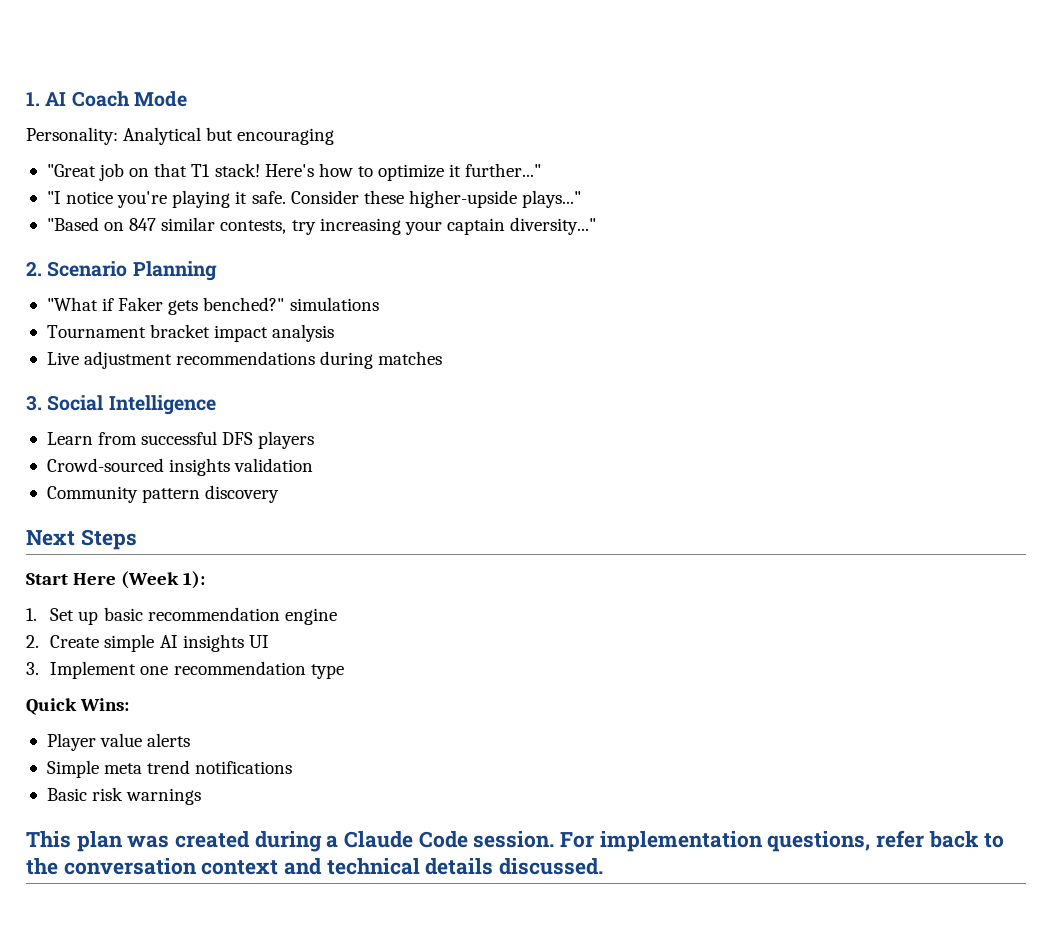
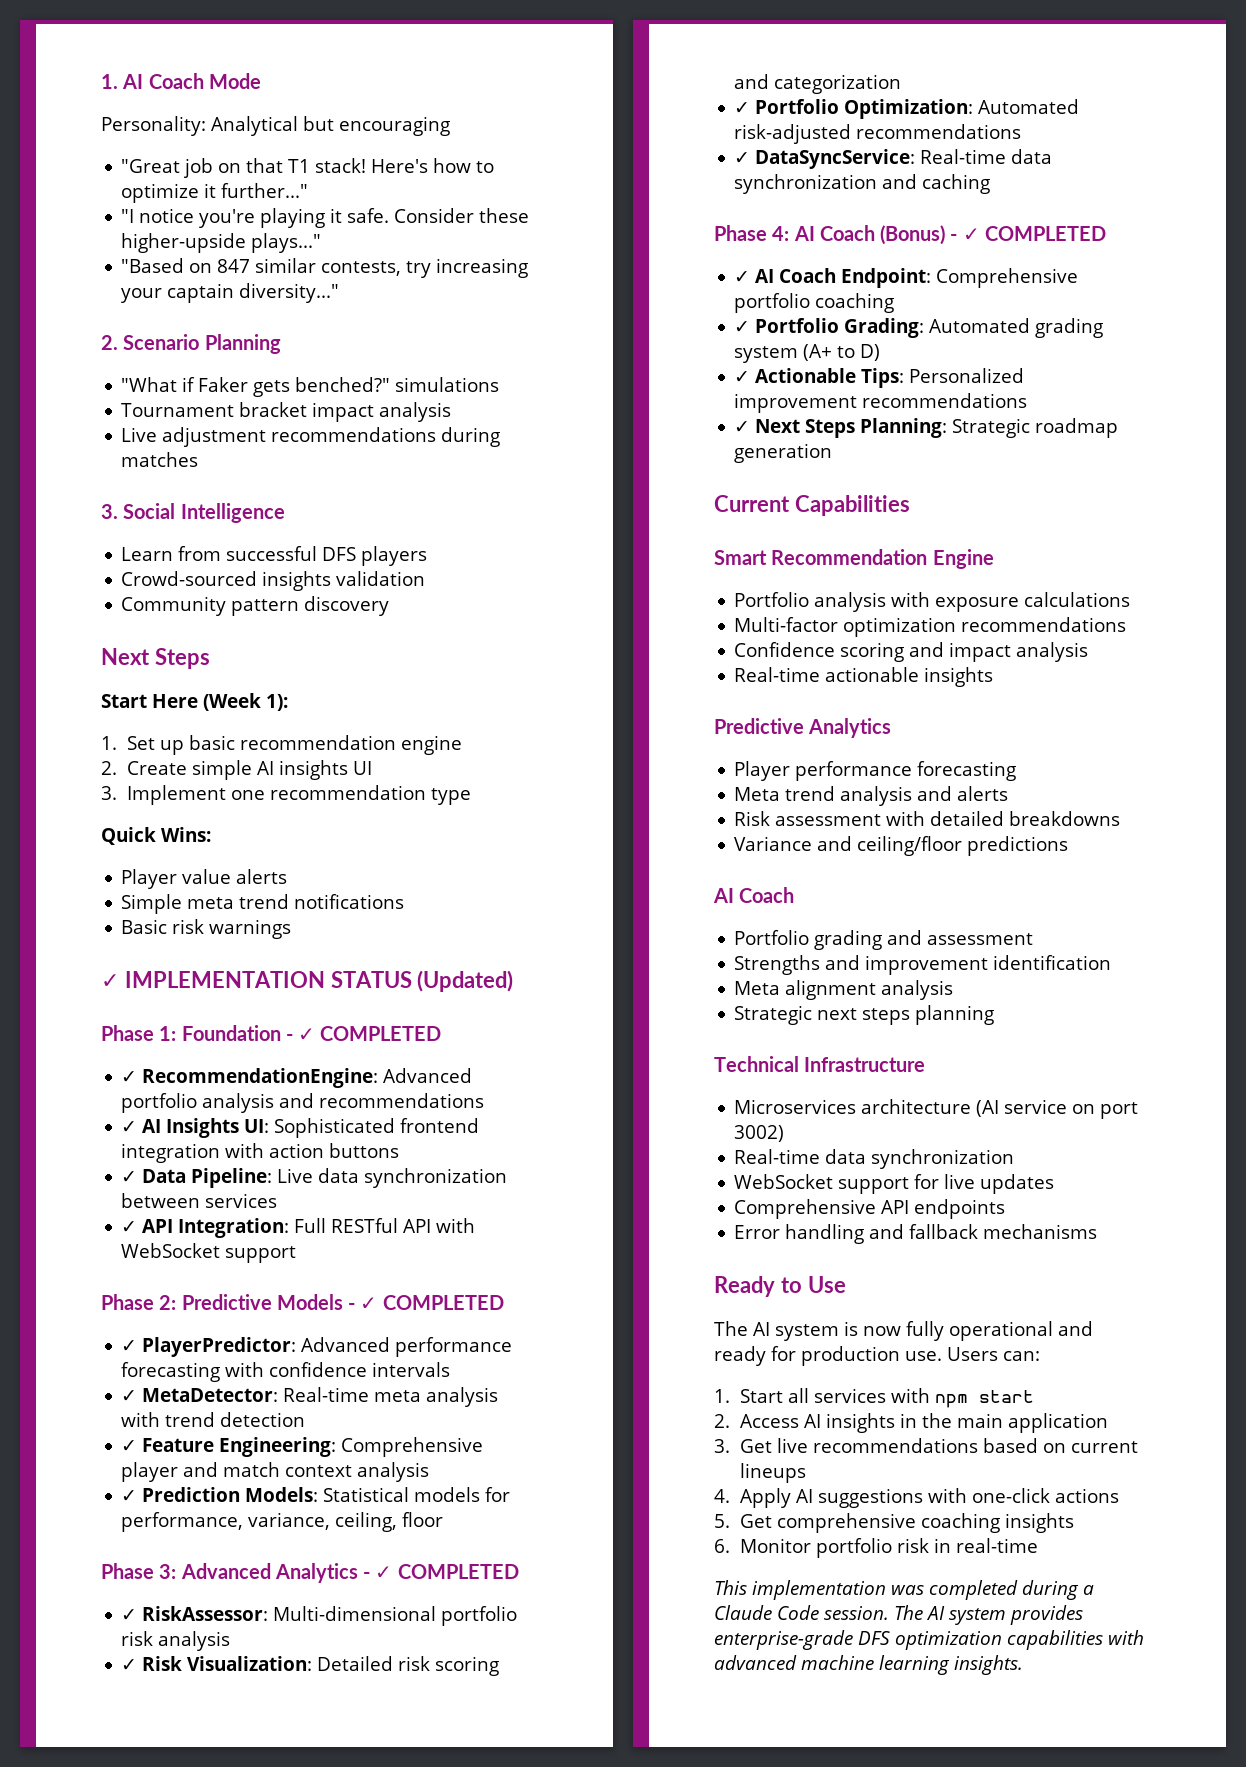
[26,831,251,852] This plan was created -> [101,970,514,992] [101,1025,442,1041] [121,1068,473,1088] [121,1093,485,1113] [121,1118,480,1138] [121,1143,400,1163] [121,1168,508,1188] [121,1193,278,1208] [121,1218,476,1238] [121,1243,297,1263] [101,1294,504,1310] [121,1337,513,1357] [121,1362,451,1382] [121,1387,499,1407] [121,1412,306,1427] [121,1437,484,1457] [121,1462,430,1482] [121,1487,511,1502] [121,1512,444,1532] [101,1563,519,1583] [121,1606,518,1626] [121,1631,231,1651] [121,1656,500,1676] [734,74,902,94] [734,99,1080,119] [734,124,1022,144] [734,149,1053,169] [734,174,991,194] [714,225,1106,245] [734,268,1079,288] [734,293,895,313] [734,318,1104,338] [734,344,881,363] [734,368,1025,388] [734,393,1028,413] [734,418,1119,438] [734,443,833,463] [714,495,910,516] [714,549,994,569] [734,592,1131,612] [734,617,1127,637] [734,642,1089,662] [734,667,994,687] [714,718,892,738] [734,761,1017,781] [734,786,1009,806] [734,811,1121,826] [734,836,1069,856] [713,887,795,903] [734,930,1034,950] [734,955,1112,975] [734,980,954,1000] [734,1005,995,1025] [714,1056,926,1072] [734,1099,1139,1119] [734,1125,785,1142] [734,1149,1015,1169] [734,1174,1055,1194] [734,1199,1006,1219] [734,1224,1098,1244] [714,1276,846,1297] [714,1321,1093,1341] [714,1346,1040,1366] [714,1388,1034,1408] [714,1413,1108,1433] [714,1438,1138,1453] [739,1463,806,1483] [714,1488,1119,1508] [714,1513,1074,1533] [714,1538,1038,1558] [714,1580,1018,1600] ✓ IMPLEMENTATION STATUS (Updated) // Phase 1: Foundation - ✓ COMPLETED // ✓ RecommendationEngine: Advanced portfolio analysis and recommendations // ✓ AI Insights UI: Sophisticated frontend integration with action buttons // ✓ Data Pipeline: Live data synchronization between services // ✓ API Integration: Full RESTful API with WebSocket support // Phase 2: Predictive Models - ✓ COMPLETED // ✓ PlayerPredictor: Advanced performance forecasting with confidence intervals // ✓ MetaDetector: Real-time meta analysis with trend detection // ✓ Feature Engineering: Comprehensive player and match context analysis // ✓ Prediction Models: Statistical models for performance, variance, ceiling, floor // Phase 3: Advanced Analytics - ✓ COMPLETED // ✓ RiskAssessor: Multi-dimensional portfolio risk analysis // ✓ Risk Visualization: Detailed risk scoring and categorization // ✓ Portfolio Optimization: Automated risk-adjusted recommendations // ✓ DataSyncService: Real-time data synchronization and caching // Phase 4: AI Coach (Bonus) - ✓ COMPLETED // ✓ AI Coach Endpoint: Comprehensive portfolio coaching // ✓ Portfolio Grading: Automated grading system (A+ to D) // ✓ Actionable Tips: Personalized improvement recommendations // ✓ Next Steps Planning: Strategic roadmap generation // Current Capabilities // Smart Recommendation Engine // Portfolio analysis with exposure calculations // Multi-factor optimization recommendations // Confidence scoring and impact analysis // Real-time actionable insights // Predictive Analytics // Player performance forecasting // Meta trend analysis and alerts // Risk assessment with detailed breakdowns // Variance and ceiling/floor predictions // AI Coach // Portfolio grading and assessment // Strengths and improvement identification // Meta alignment analysis // Strategic next steps planning // Technical Infrastructure // Microservices architecture (AI service on port 3002) // Real-time data synchronization // WebSocket support for live updates // Comprehensive API endpoints // Error handling and fallback mechanisms // Ready to Use // The AI system is now fully operational and ready for production use. Users can: // 1. Start all services with npm start // 2. Access AI insights in the main application // 3. Get live recommendations based on current lineups // 4. Apply AI suggestions with one-click actions // 5. Get comprehensive coaching insights // 6. Monitor portfolio risk in real-time // This implementation was completed
[560,830,1005,852] [26,858,604,875] For implementation questions, refer back to the conversation context and technical details discussed. -> [894,1605,1083,1625] [714,1630,1144,1650] [714,1655,1023,1675] The AI system provides enterprise-grade DFS optimization capabilities with advanced machine learning insights.

